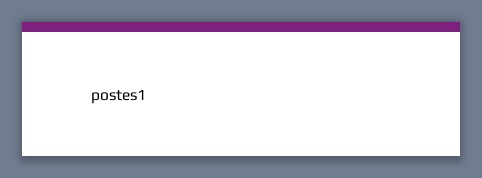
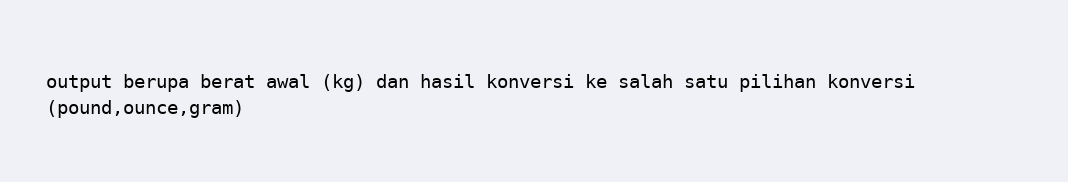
[91,89,146,104] postes1 -> [46,74,915,92] [46,100,244,118] output berupa berat awal (kg) dan hasil konversi ke salah satu pilihan konversi (pound,ounce,gram)

